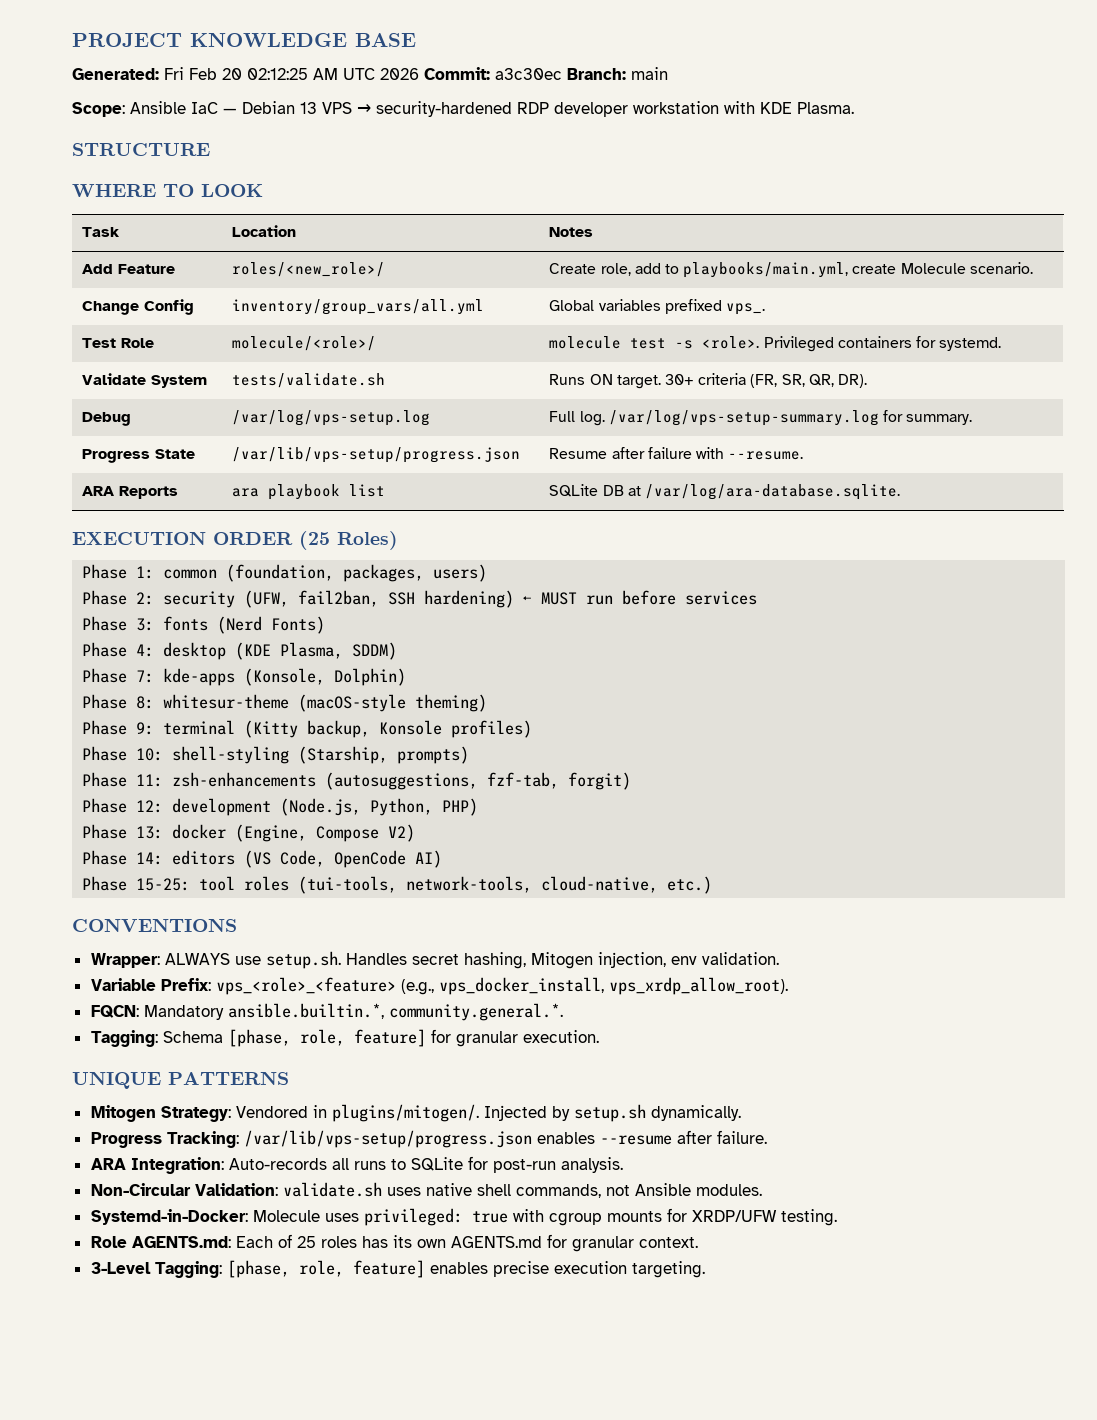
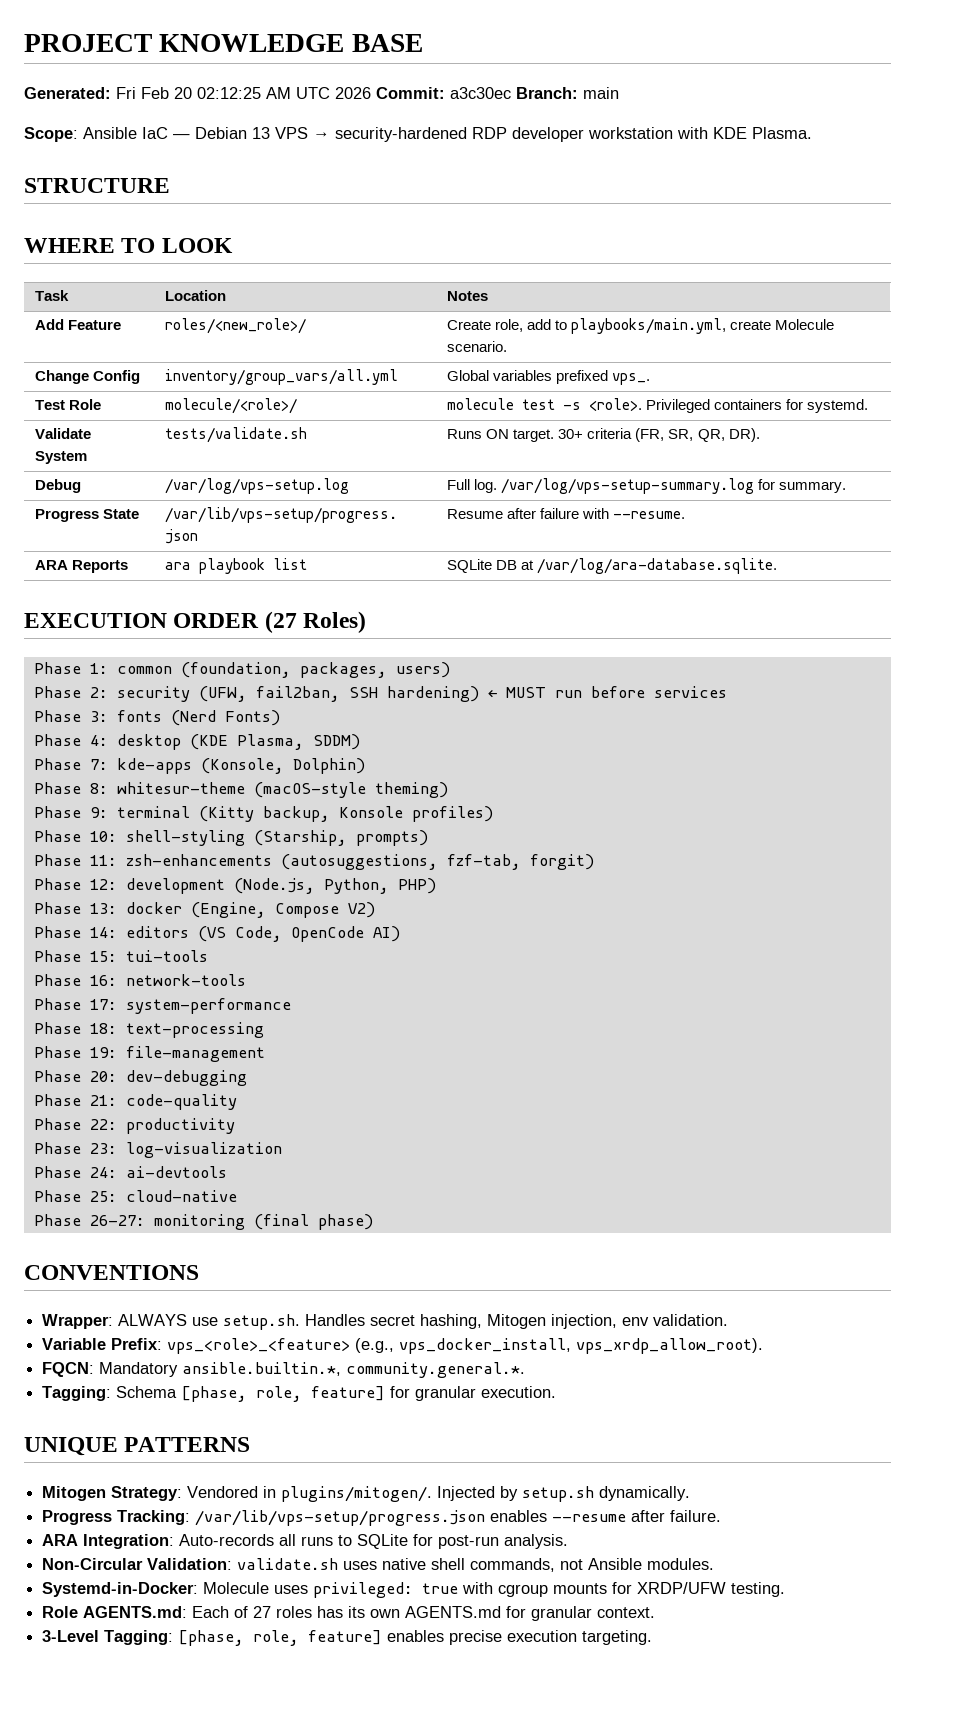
[299,531,330,550] (25 -> [264,611,297,633] (27
[136,876,713,894] 15-25: tool roles (tui-tools, network-tools, cloud-native, etc.) -> [89,950,208,962] [33,974,246,986] [33,998,291,1014] [33,1022,264,1038] [33,1046,265,1062] [33,1070,247,1086] [33,1094,237,1110] [33,1118,235,1134] [33,1142,282,1158] [33,1166,227,1178] [33,1190,237,1202] [33,1214,373,1230] 15: tui-tools // Phase 16: network-tools // Phase 17: system-performance // Phase 18: text-processing // Phase 19: file-management // Phase 20: dev-debugging // Phase 21: code-quality // Phase 22: productivity // Phase 23: log-visualization // Phase 24: ai-devtools // Phase 25: cloud-native // Phase 26-27: monitoring (final phase)
[296,1236,316,1248] 25 -> [253,1606,272,1618] 27

